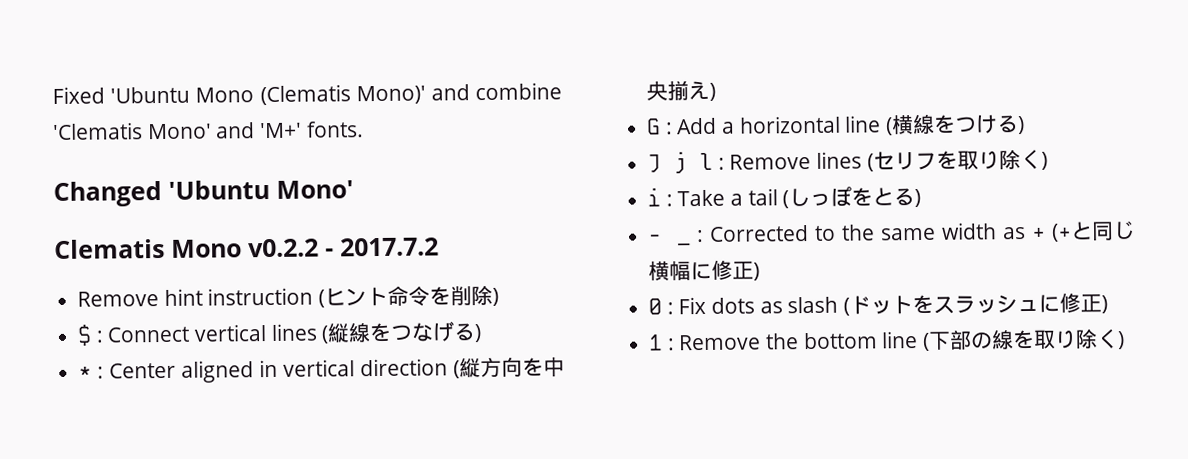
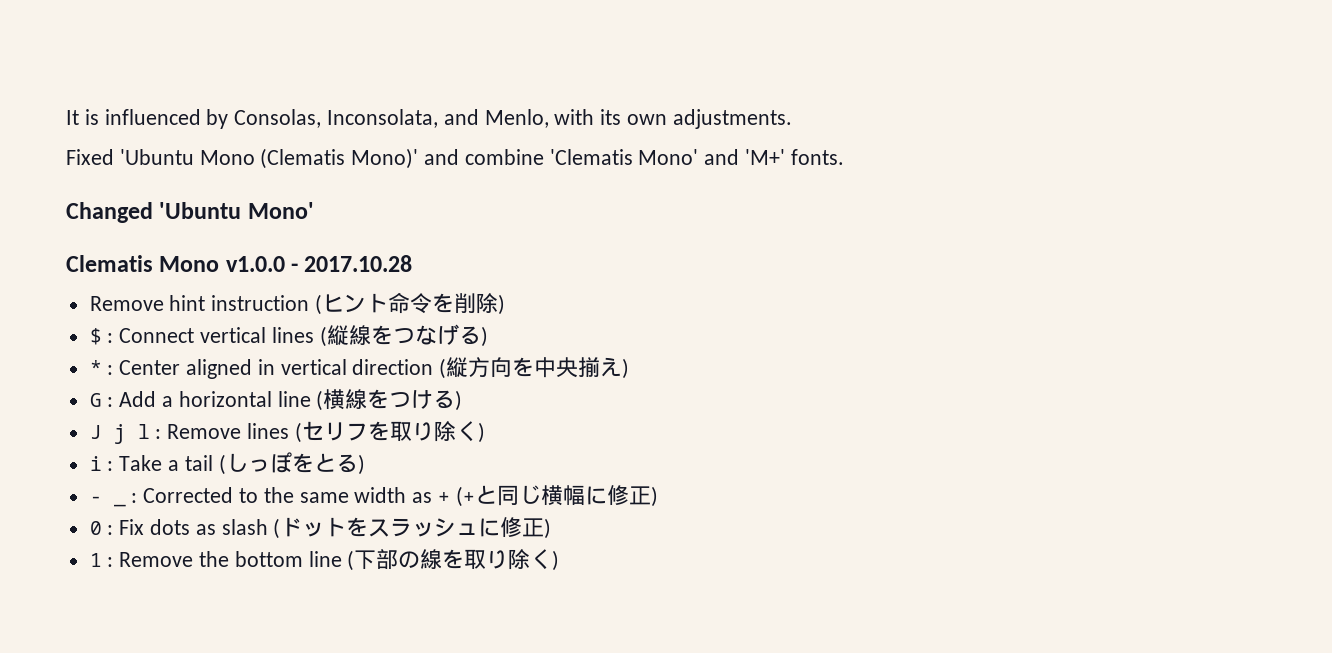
(52, 95) none -> [66,109,792,129] It is influenced by Consolas, Inconsolata, and Menlo, with its own adjustments. //
[248,237,439,258] v0.2.2 - 2017.7.2 -> [225,255,413,272] v1.0.0 - 2017.10.28

